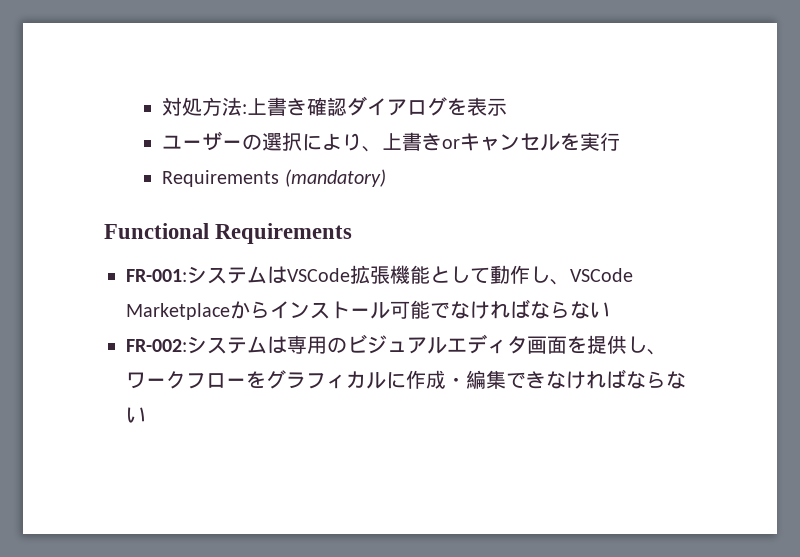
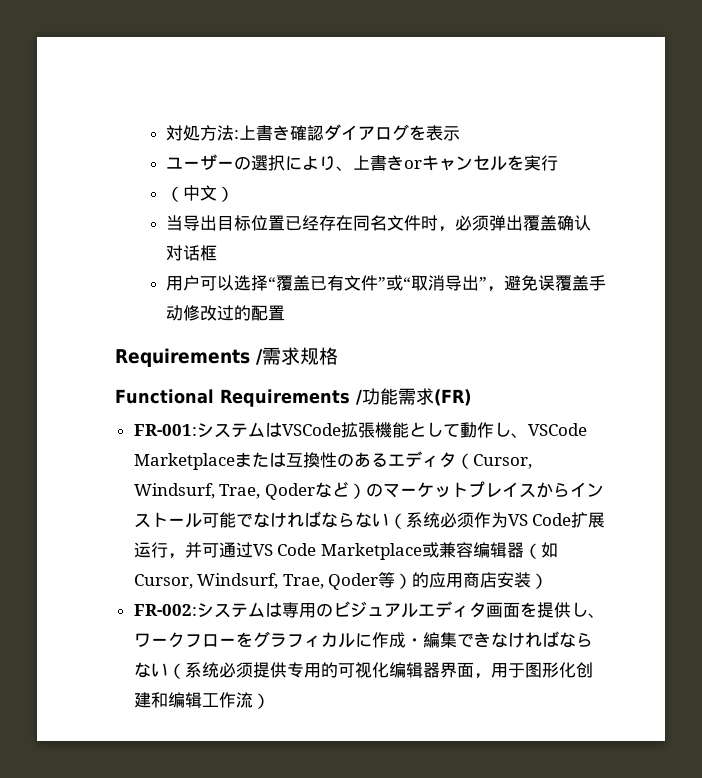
[162,169,386,187] [104,223,353,244] Requirements (mandatory) // Functional Requirements -> [166,185,235,202] [166,215,592,232] [166,245,218,261] [166,275,607,292] [166,305,286,321] [115,347,338,367] [115,388,471,407] （中文） // 当导出目标位置已经存在同名文件时，必须弹出覆盖确认对话框 // 用户可以选择“覆盖已有文件”或“取消导出”，避免误覆盖手动修改过的配置 // Requirements /需求规格 // Functional Requirements /功能需求(FR)
(230, 311) none -> [234,451,532,469] [133,481,536,500] または互換性のあるエディタ（Cursor, Windsurf, Trae, Qoderなど）のマーケットプレイス
(610, 310) none -> [388,512,606,529] [133,542,558,560] [133,572,549,590] （系统必须作为VS Code扩展运行，并可通过VS Code Marketplace或兼容编辑器（如Cursor, Windsurf, Trae, Qoder等）的应用商店安装）
(146, 415) none -> [167,662,593,679] [133,692,270,709] （系统必须提供专用的可视化编辑器界面，用于图形化创建和编辑工作流）

